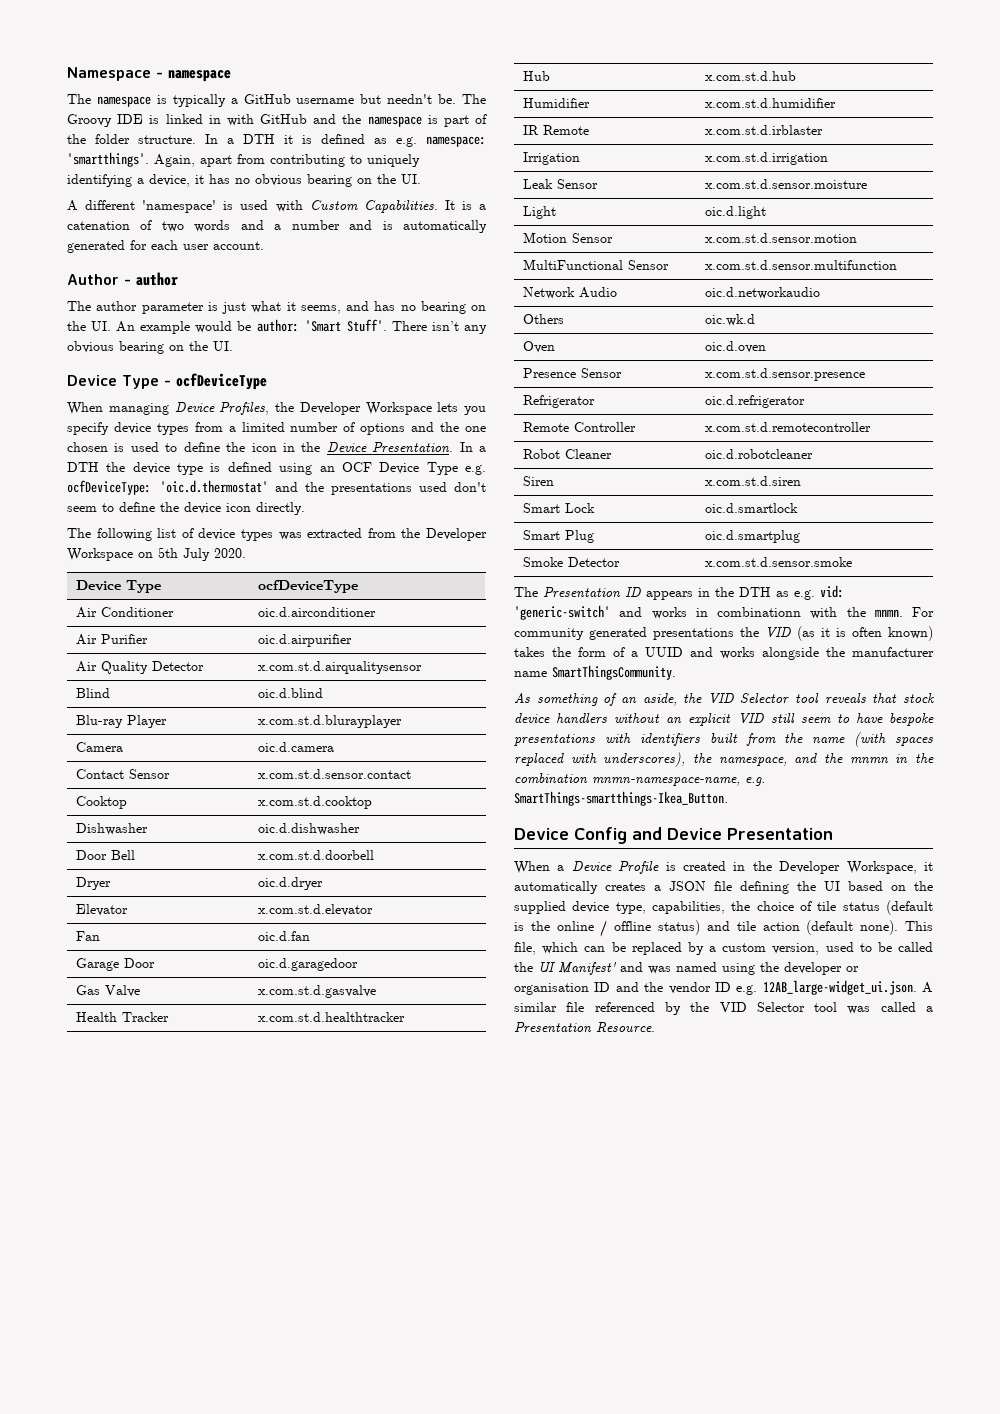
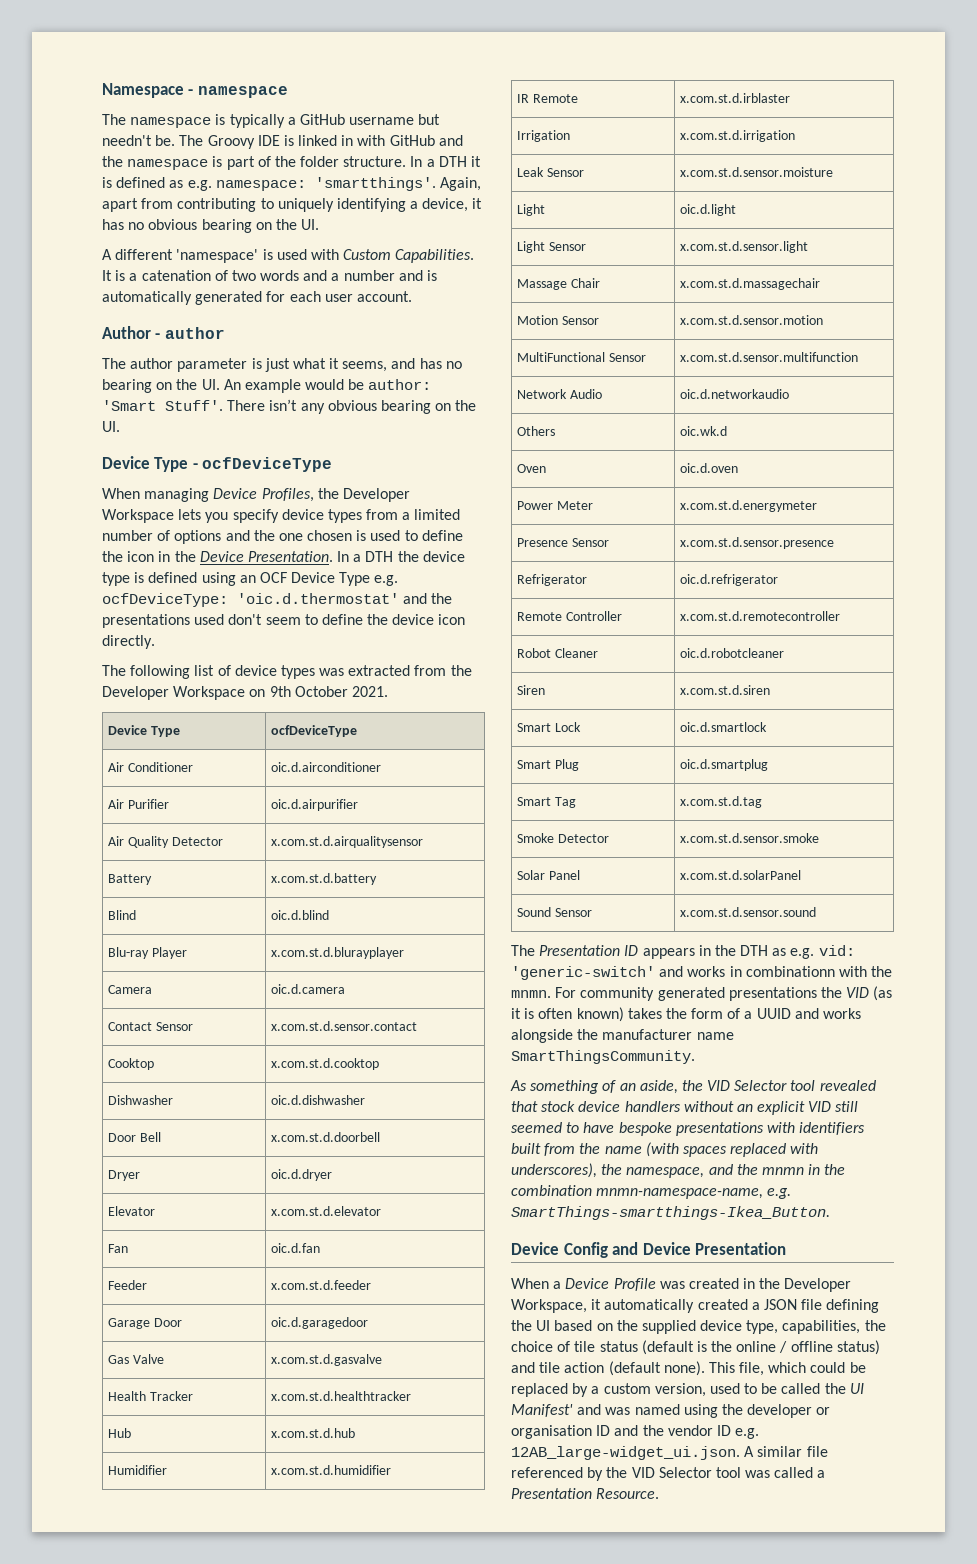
[158,547,246,561] 5th July 2020. -> [269,686,388,697] 9th October 2021.
(423, 667) none -> [108,874,153,885] [271,873,378,885] // Battery | x.com.st.d.battery
(311, 936) none -> [108,1280,148,1290] [271,1280,372,1290] // Feeder | x.com.st.d.feeder
(767, 212) none -> [517,241,587,253] [680,241,809,253] [517,278,601,290] [680,278,821,290] // Light Sensor | x.com.st.d.sensor.light // Massage Chair | x.com.st.d.massagechair
(767, 347) none -> [517,501,594,510] [680,500,818,512] // Power Meter | x.com.st.d.energymeter
(801, 536) none -> [517,797,577,808] [680,796,763,808] // Smart Tag | x.com.st.d.tag
(853, 562) none -> [517,870,581,880] [680,870,802,880] [517,907,593,917] [680,907,817,917] // Solar Panel | x.com.st.d.solarPanel // Sound Sensor | x.com.st.d.sensor.sound
[824,693,866,704] reveals -> [819,1080,876,1091] revealed
[800,717,831,724] seem -> [511,1122,562,1133] seemed
[665,862,676,871] is -> [659,1281,685,1289] was
[605,882,646,891] creates -> [697,1299,748,1310] created
[584,946,606,952] can -> [810,1362,846,1373] could

